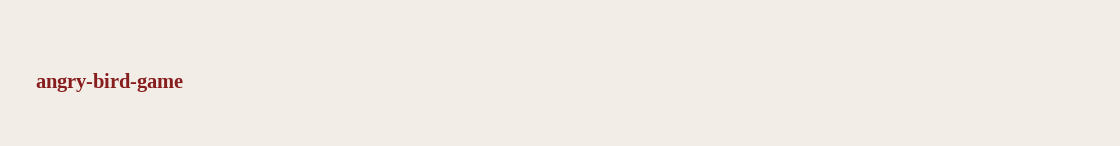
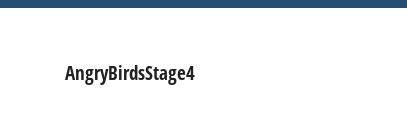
[36,73,183,92] angry-bird-game -> [65,65,195,85] AngryBirdsStage4

